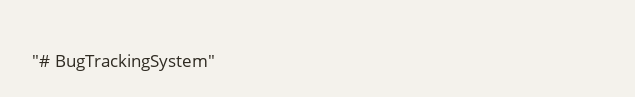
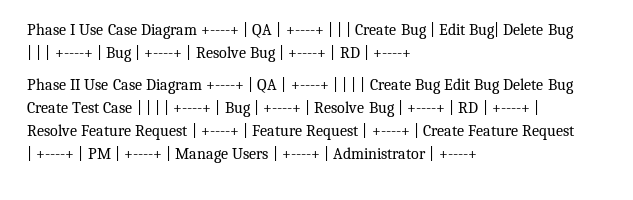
[32,54,215,71] "# BugTrackingSystem" -> [27,22,574,39] [27,45,411,62] [27,77,574,94] [27,100,539,117] [27,123,576,140] [27,146,477,163] Phase I Use Case Diagram +----+ | QA | +----+ | | | Create Bug | Edit Bug| Delete Bug | | | +----+ | Bug | +----+ | Resolve Bug | +----+ | RD | +----+ // Phase II Use Case Diagram +----+ | QA | +----+ | | | | Create Bug Edit Bug Delete Bug Create Test Case | | | | +----+ | Bug | +----+ | Resolve Bug | +----+ | RD | +----+ | Resolve Feature Request | +----+ | Feature Request | +----+ | Create Feature Request | +----+ | PM | +----+ | Manage Users | +----+ | Administrator | +----+

